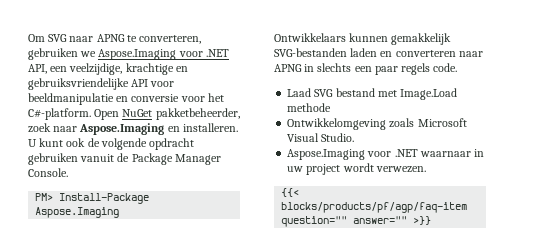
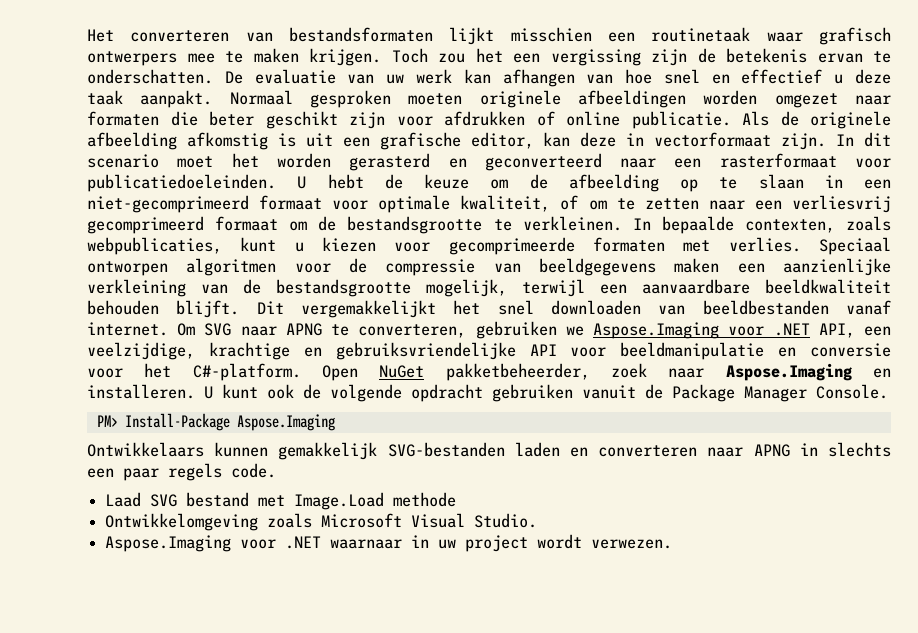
(28, 38) none -> [87,27,892,45] [87,48,891,66] [87,69,892,87] [87,90,892,108] [87,111,891,129] [87,132,891,150] [87,153,891,171] [87,174,891,192] [87,195,892,213] [87,216,892,234] [87,237,892,255] [87,258,892,276] [87,279,891,297] [87,300,892,318] [87,322,168,336] Het converteren van bestandsformaten lijkt misschien een routinetaak waar grafisch ontwerpers mee te maken krijgen. Toch zou het een vergissing zijn de betekenis ervan te onderschatten. De evaluatie van uw werk kan afhangen van hoe snel en effectief u deze taak aanpakt. Normaal gesproken moeten originele afbeeldingen worden omgezet naar formaten die beter geschikt zijn voor afdrukken of online publicatie. Als de originele afbeelding afkomstig is uit een grafische editor, kan deze in vectorformaat zijn. In dit scenario moet het worden gerasterd en geconverteerd naar een rasterformaat voor publicatiedoeleinden. U hebt de keuze om de afbeelding op te slaan in een niet-gecomprimeerd formaat voor optimale kwaliteit, of om te zetten naar een verliesvrij gecomprimeerd formaat om de bestandsgrootte te verkleinen. In bepaalde contexten, zoals webpublicaties, kunt u kiezen voor gecomprimeerde formaten met verlies. Speciaal ontworpen algoritmen voor de compressie van beeldgegevens maken een aanzienlijke verkleining van de bestandsgrootte mogelijk, terwijl een aanvaardbare beeldkwaliteit behouden blijft. Dit vergemakkelijkt het snel downloaden van beeldbestanden vanaf internet.
[281,188,300,197] [281,202,468,213] [281,216,432,227] // {{< blocks/products/pf/agp/faq-item question="" answer="" >}} -> (673, 544) none

